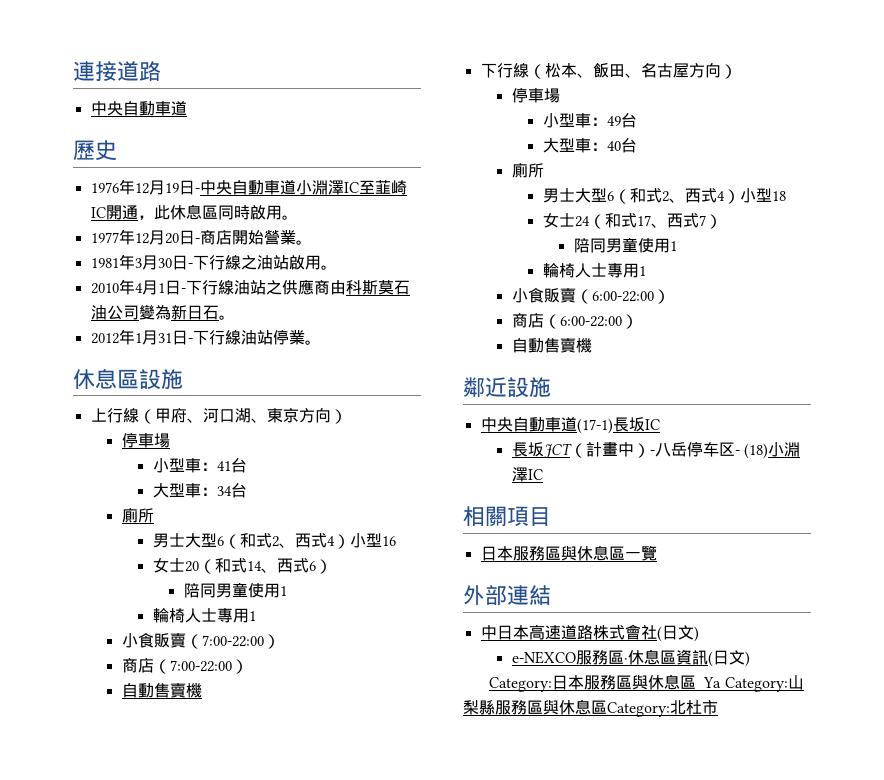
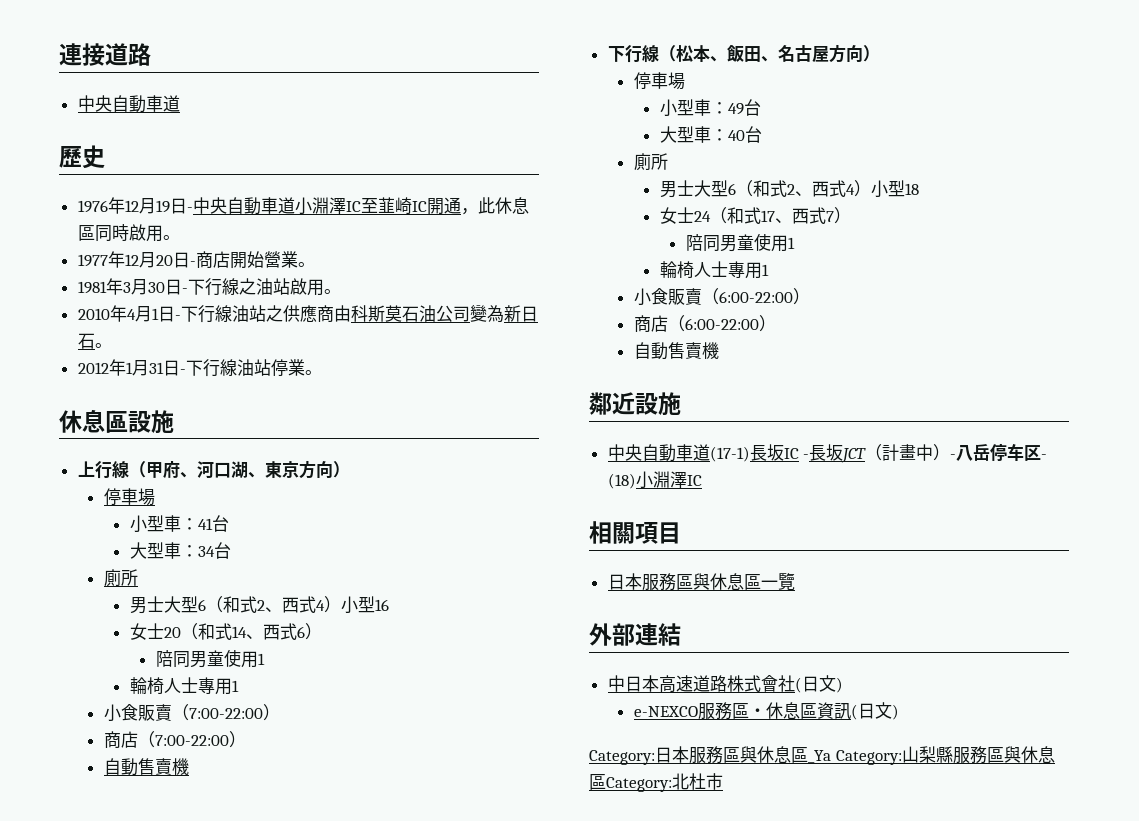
(660, 424) // -> [803,454,810,459] -

